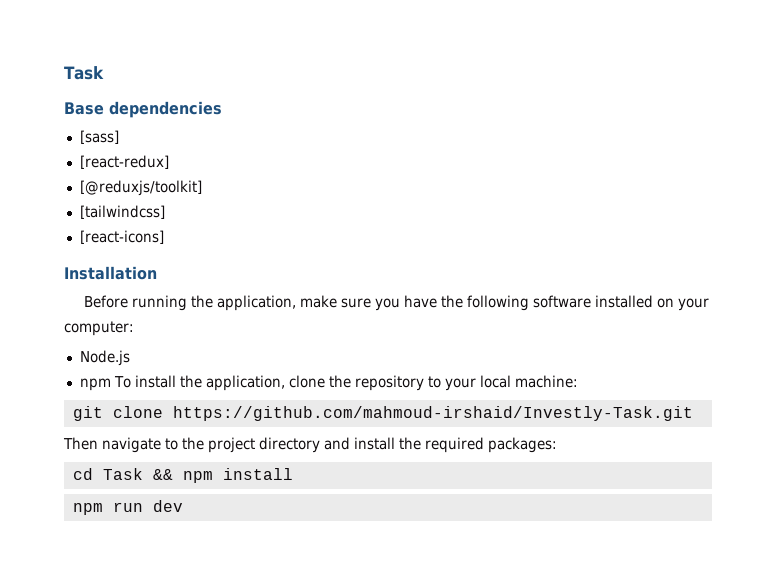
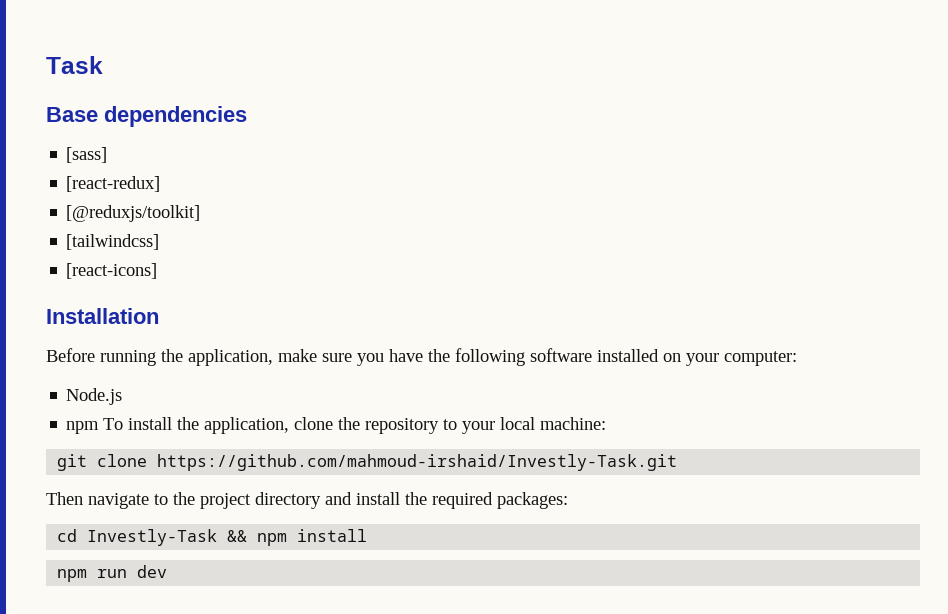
[102,468,143,480] Task -> [87,529,218,546] Investly-Task

